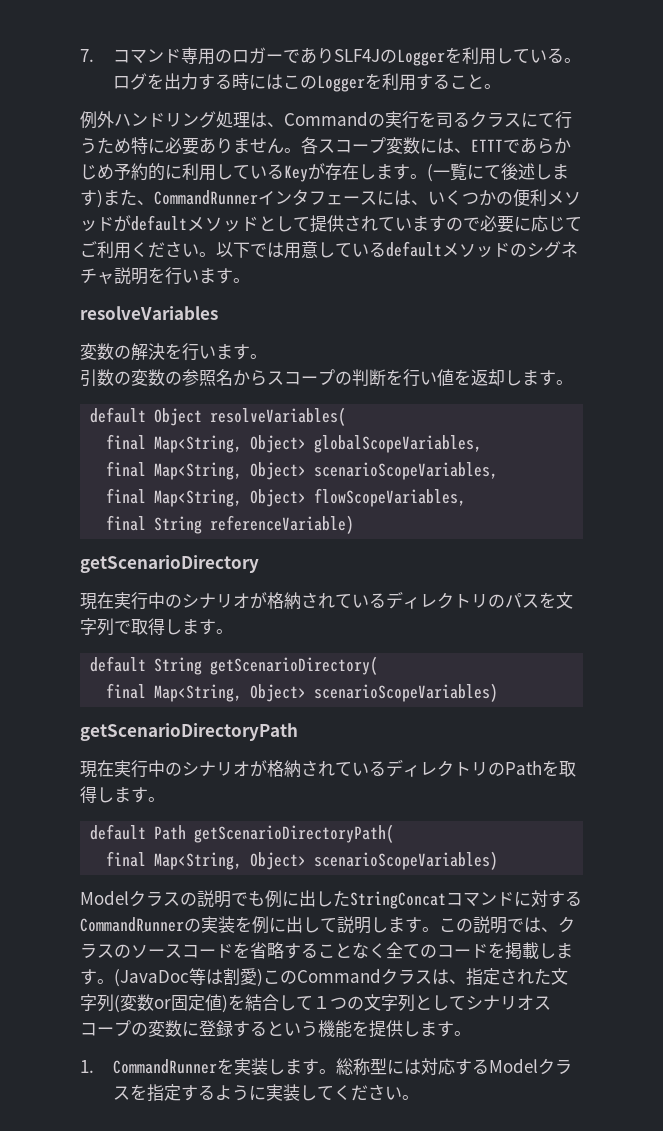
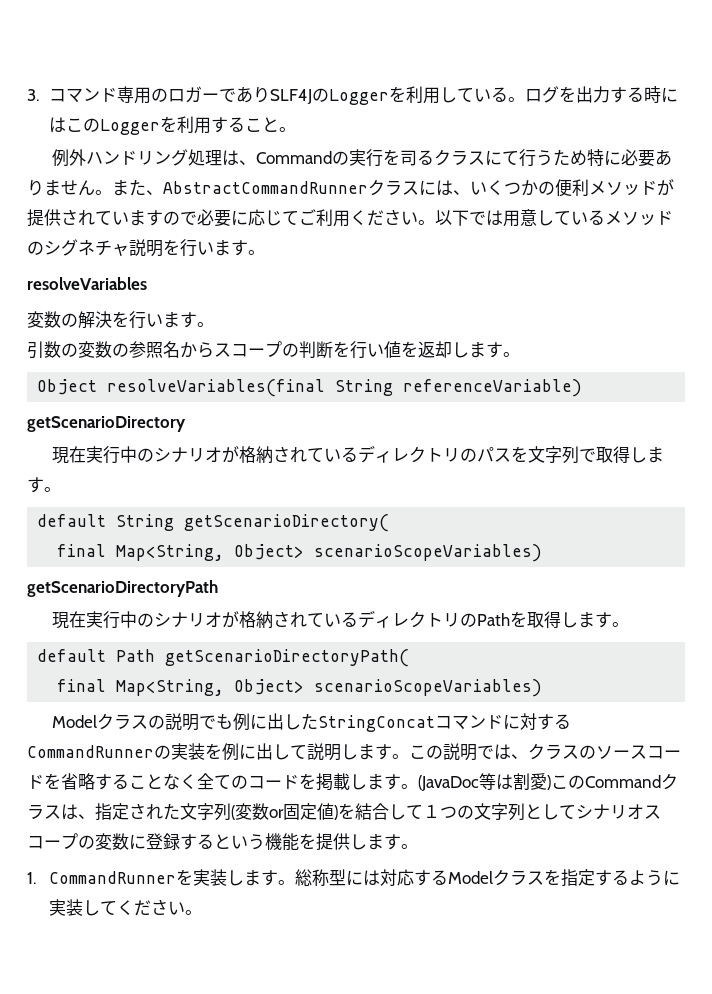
[80,49,94,62] 7. -> [27,89,39,101] 3.
[301,137,571,154] [80,163,569,182] [80,189,360,208] 各スコープ変数には、ETTTであらかじめ予約的に利用しているKeyが存在します。(一覧にて後述します)また、CommandRunnerインタフェー -> [112,179,402,196] また、AbstractCommandRunnerクラ
[131,215,310,232] defaultメソッドとして -> (674, 187) none
[386,241,442,257] default -> (605, 217) none
[90,407,347,426] [106,434,483,453] [106,461,499,480] [106,488,467,507] [106,515,147,531] default Object resolveVariables( // final Map<String, Object> globalScopeVariables, // final Map<String, Object> scenarioScopeVariables, // final Map<String, Object> flowScopeVariables, // final -> [37,379,326,397] Object resolveVariables(final

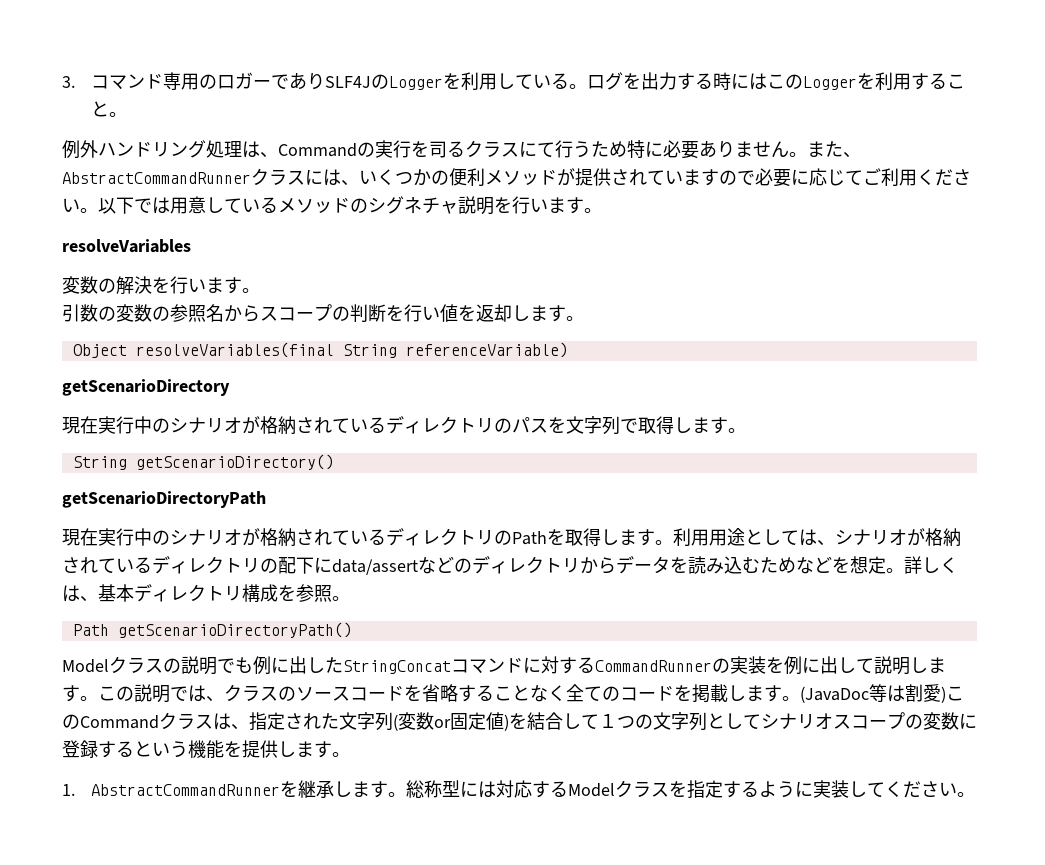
[37,514,390,532] [57,544,543,562] default String getScenarioDirectory( // final Map<String, Object> scenarioScopeVariables) -> [72,454,334,470] String getScenarioDirectory()
[37,649,410,667] [57,679,543,697] // default Path getScenarioDirectoryPath( // final Map<String, Object> scenarioScopeVariables) -> [673,528,961,547] [62,556,958,575] [62,584,350,602] [72,622,352,638] 利用用途としては、シナリオが格納されているディレクトリの配下にdata/assertなどのディレクトリからデータを読み込むためなどを想定。詳しくは、基本ディレクトリ構成を参照。 // Path getScenarioDirectoryPath()
[49,869,228,886] CommandRunnerを実装 -> [91,780,335,798] AbstractCommandRunnerを継承

